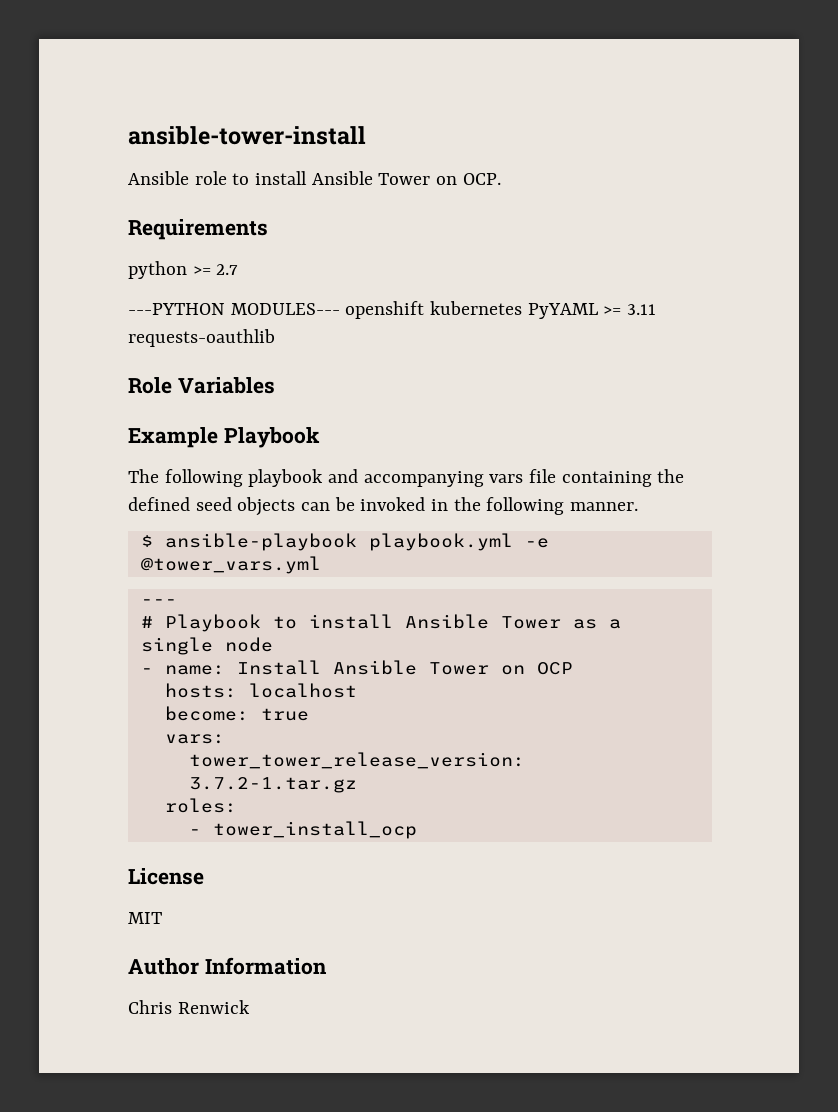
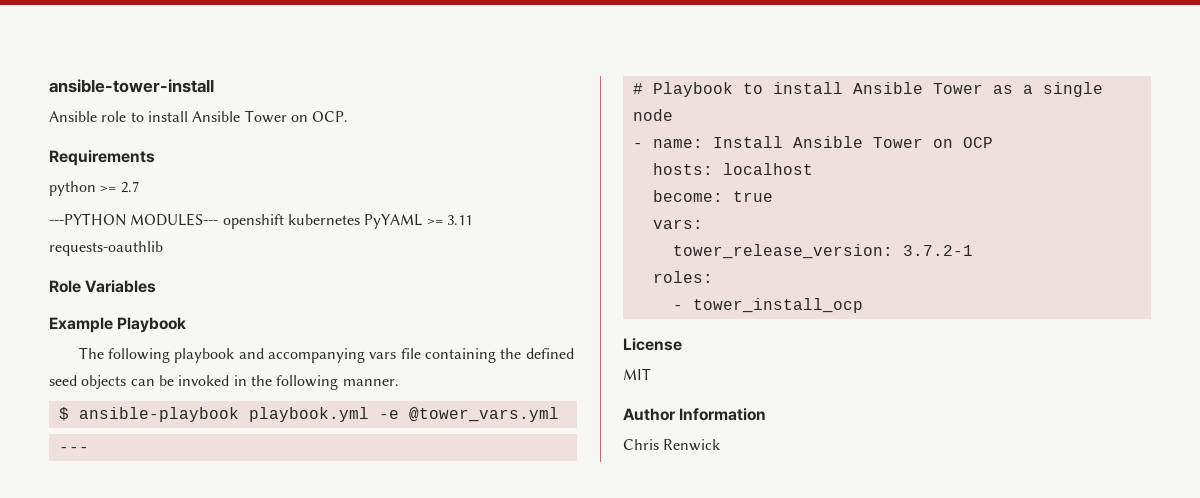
[188,752,525,769] [188,777,357,793] tower_tower_release_version: 3.7.2-1.tar.gz -> [672,244,973,259] tower_release_version: 3.7.2-1

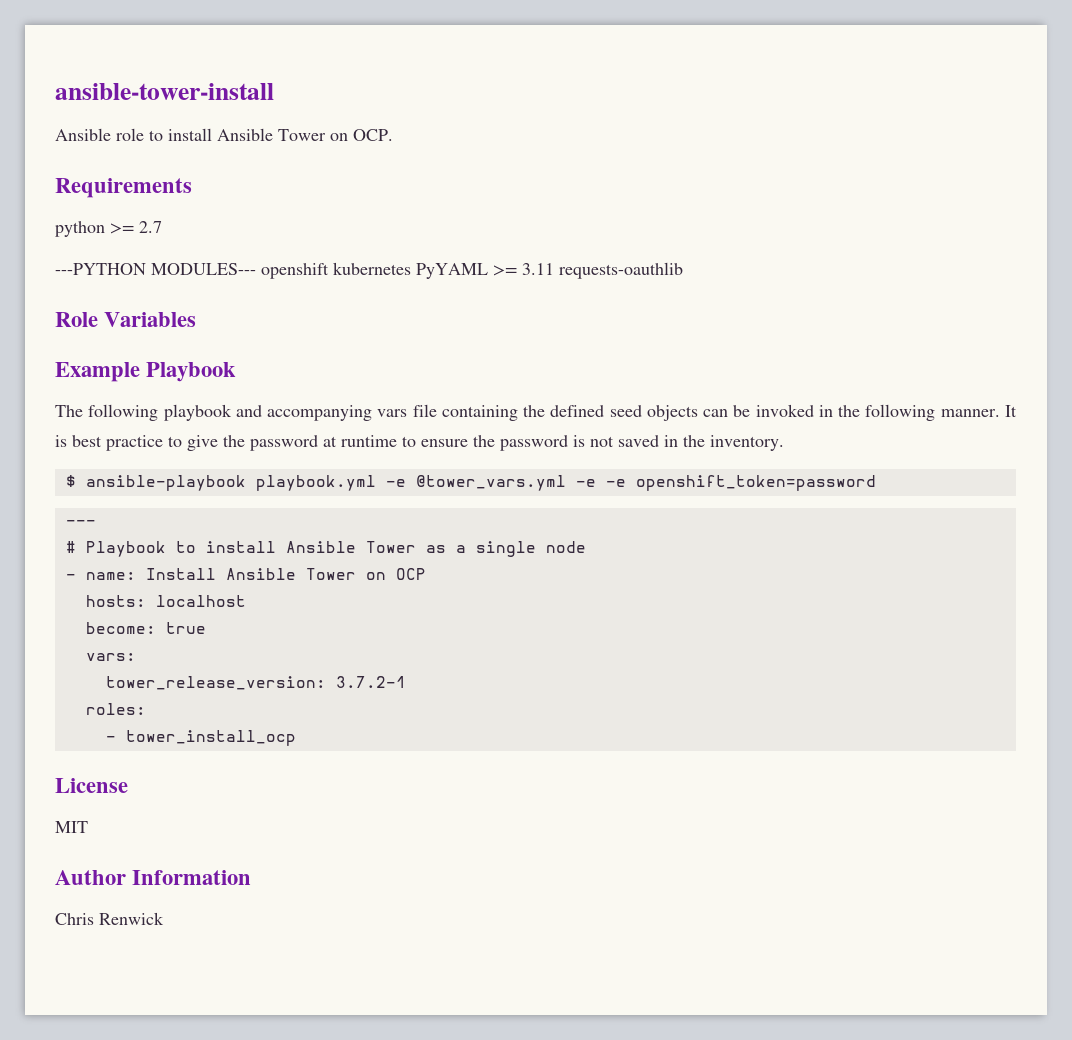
(399, 382) none -> [1005,405,1018,417] [55,435,784,451] It is best practice to give the password at runtime to ensure the password is not saved in the inventory.
(559, 414) none -> [575,475,876,491] -e -e openshift_token=password

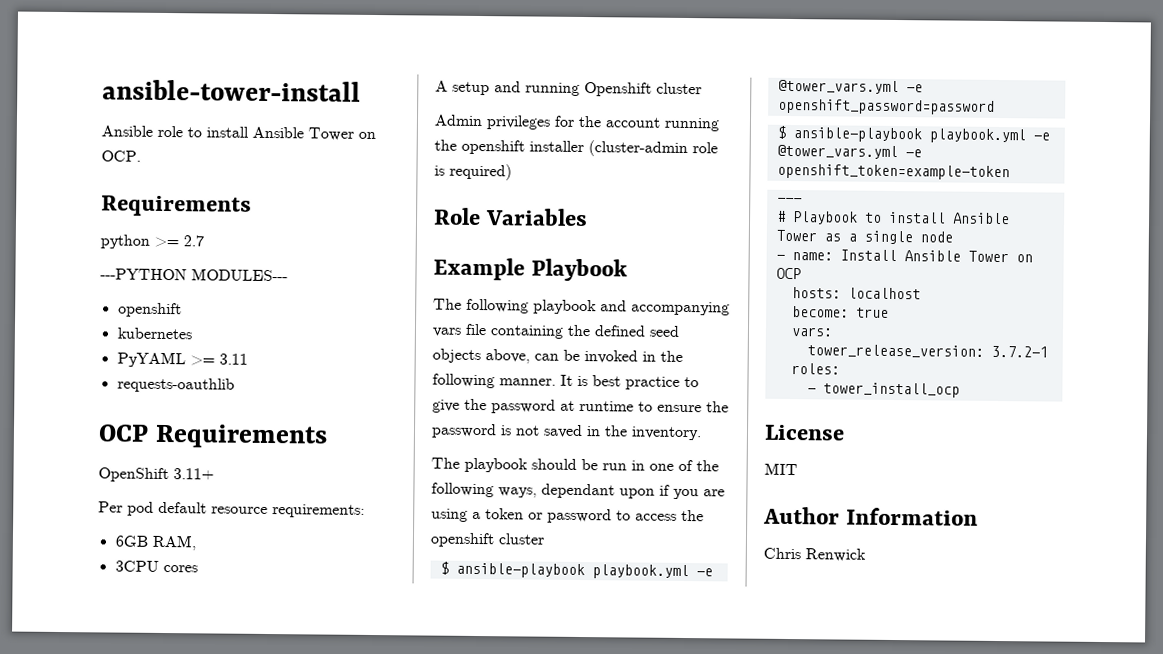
[261,263,329,279] openshift -> [117,302,182,318] // openshift //
(411, 268) none -> (192, 333) //
(554, 269) none -> (248, 359) //
(683, 270) none -> [98,423,329,449] [98,467,214,483] [98,501,365,518] [114,534,196,551] [114,560,198,573] [435,80,702,97] [434,114,720,132] [434,139,718,158] [434,163,512,181] // OCP Requirements // OpenShift 3.11+ // Per pod default resource requirements: // 6GB RAM, // 3CPU cores // A setup and running Openshift cluster // Admin privileges for the account running the openshift installer (cluster-admin role is required)
(698, 413) none -> [485,349,530,364] above,
[65,475,876,491] // $ ansible-playbook playbook.yml -e @tower_vars.yml -e -e openshift_token=password -> [431,457,719,473] [431,482,725,500] [431,508,704,524] [430,532,545,548] [439,561,713,580] [777,79,923,95] [777,98,995,115] [776,125,1050,144] [776,144,922,160] [776,163,1010,181] // The playbook should be run in one of the following ways, dependant upon if you are using a token or password to access the openshift cluster // $ ansible-playbook playbook.yml -e @tower_vars.yml -e openshift_password=password // $ ansible-playbook playbook.yml -e @tower_vars.yml -e openshift_token=example-token

